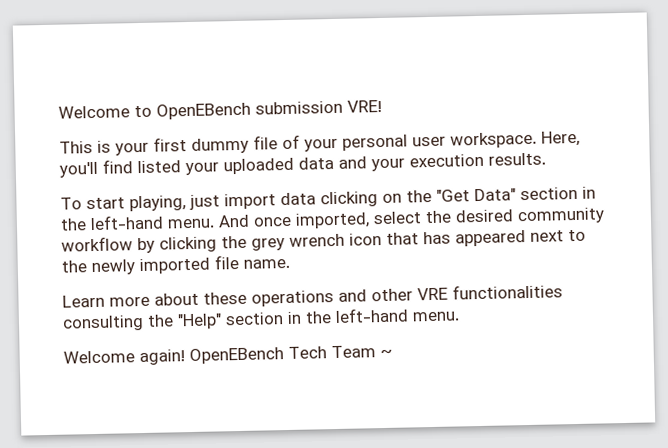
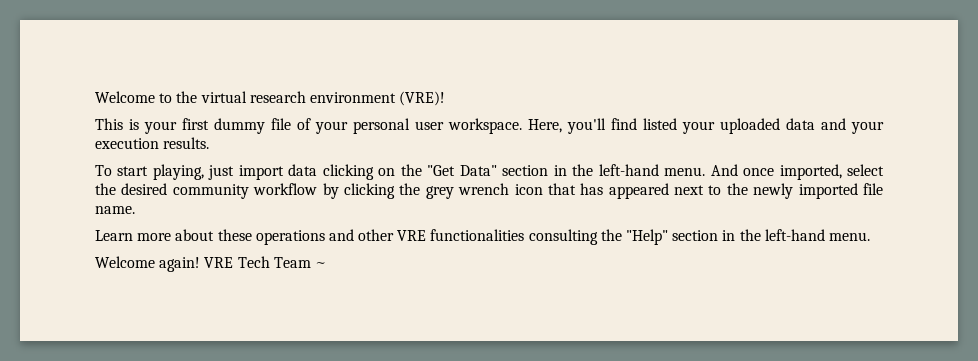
[156,99,382,120] OpenEBench submission VRE! -> [176,91,446,106] the virtual research environment (VRE)!
[189,347,284,365] OpenEBench -> [204,257,234,268] VRE

